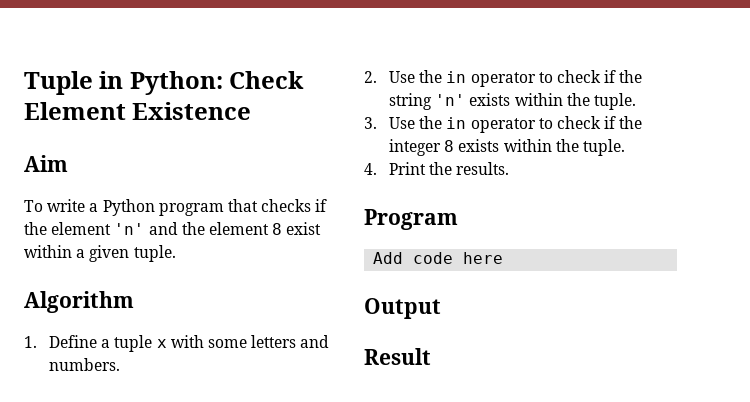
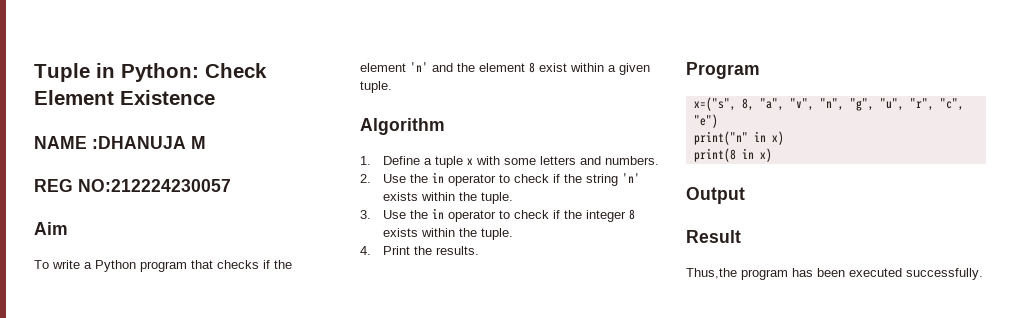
(252, 111) none -> [34,136,206,149] [34,179,231,192] // NAME :DHANUJA M // REG NO:212224230057
[373,252,504,264] [364,298,441,319] [364,348,431,365] Add code here // Output // Result -> [693,97,964,111] [693,114,718,128] [693,131,784,145] [693,148,772,162] [686,187,745,204] [686,230,741,243] [686,268,983,280] x=("s", 8, "a", "v", "n", "g", "u", "r", "c", "e") // print("n" in x) // print(8 in x) // Output // Result // Thus,the program has been executed successfully.

